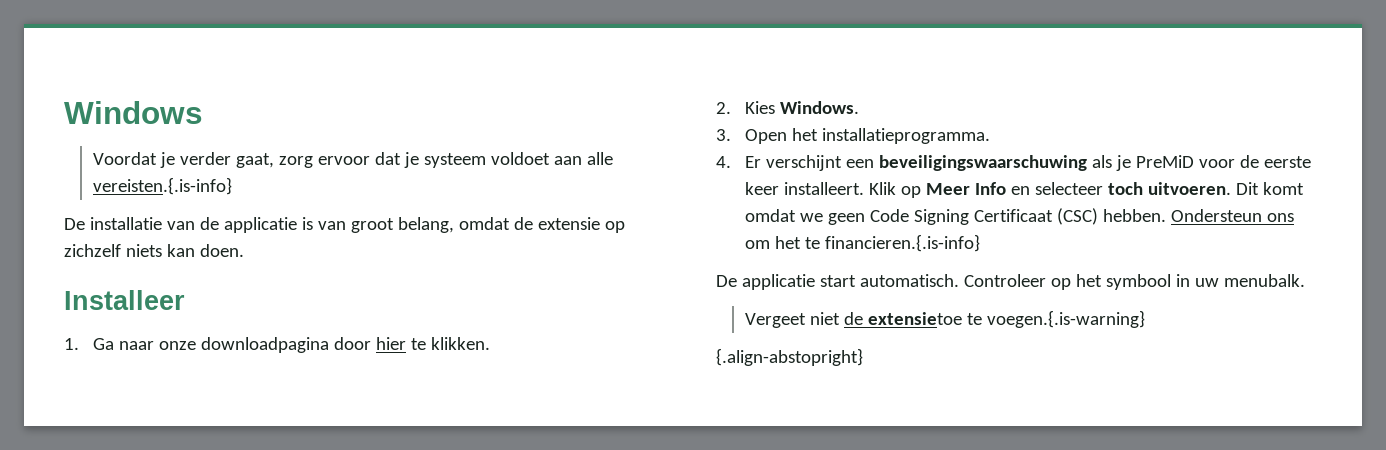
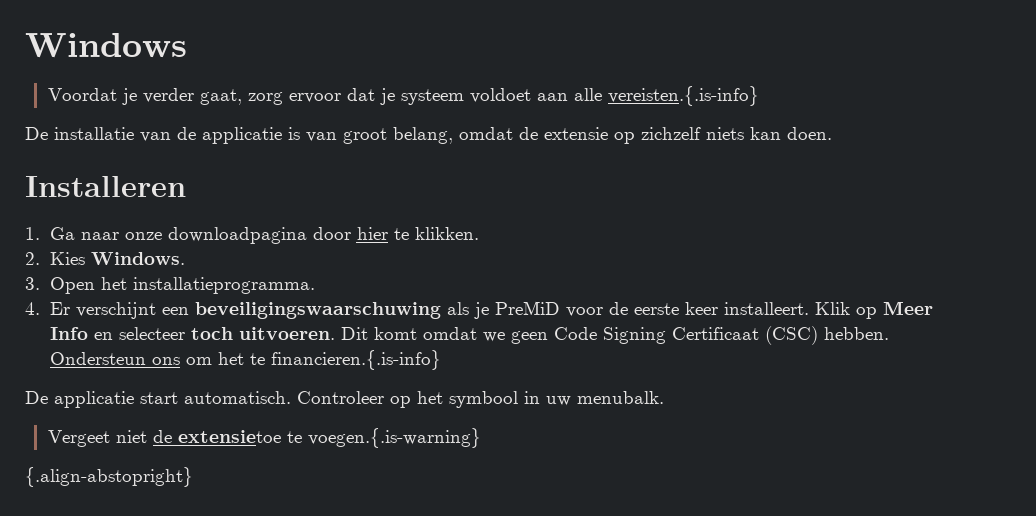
[64,290,185,310] Installeer -> [25,176,186,197] Installeren

